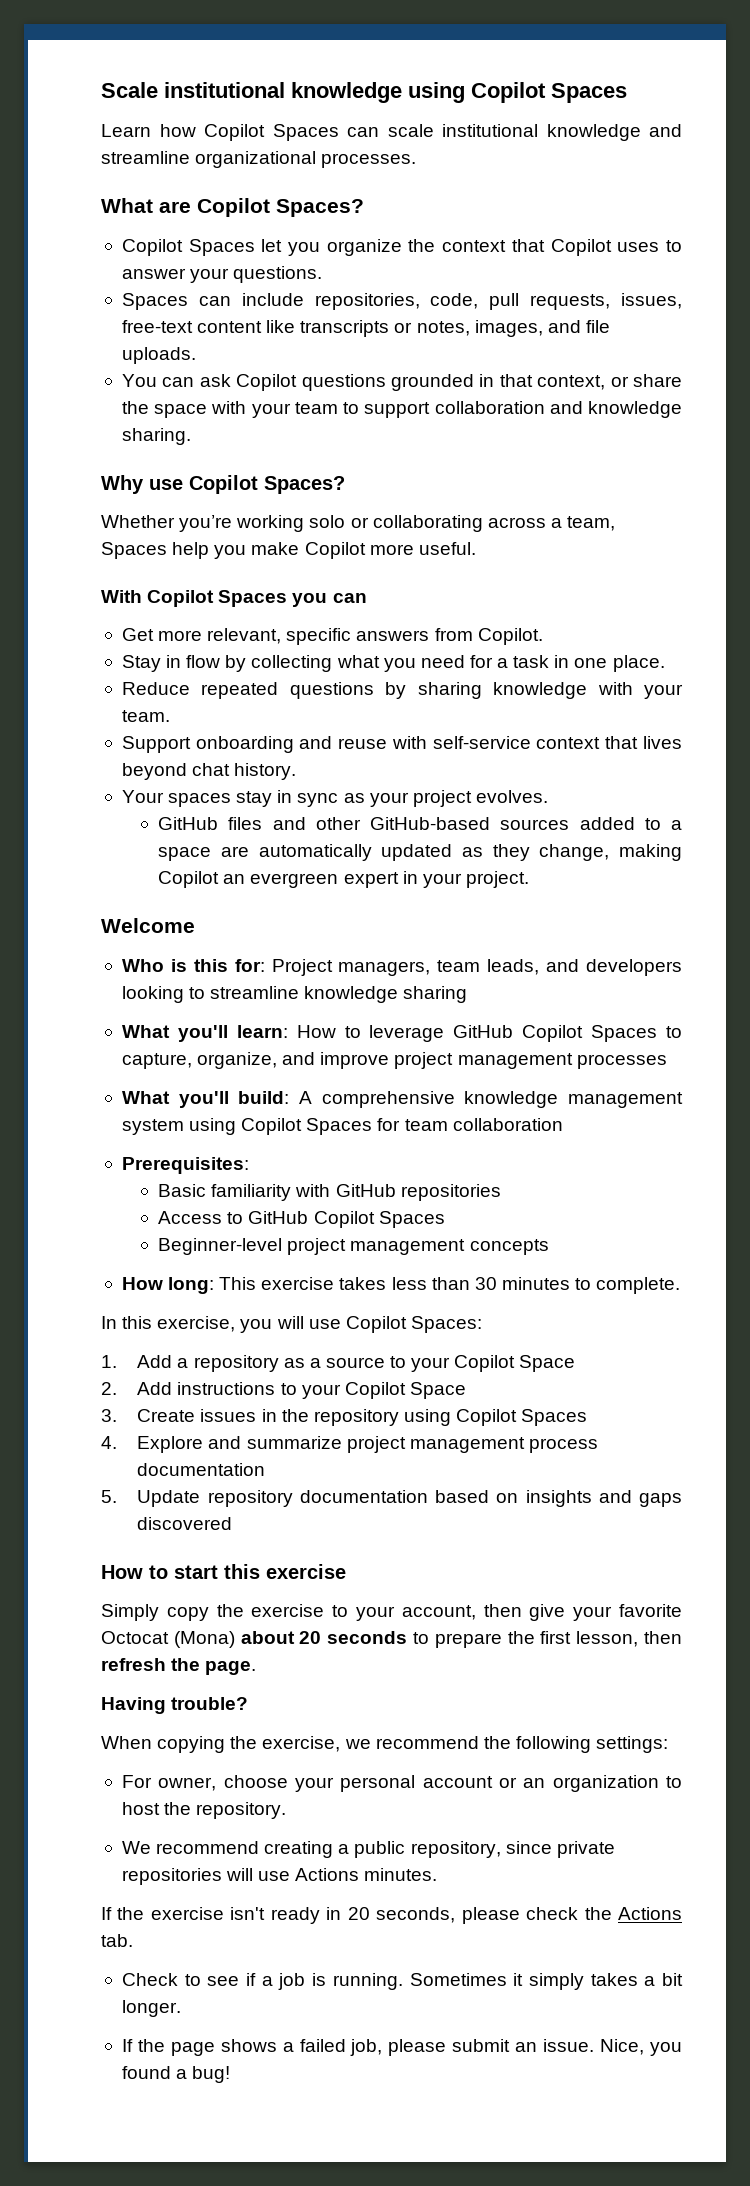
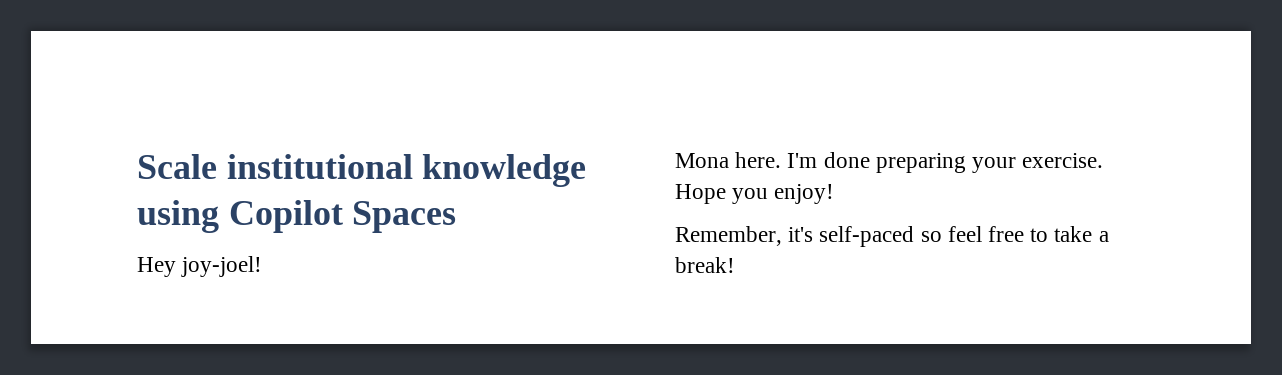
[101,124,682,141] [101,151,417,168] [101,198,364,217] [121,239,683,256] [121,266,323,283] [121,293,682,310] [121,320,610,337] [121,347,196,364] [121,374,683,391] [121,401,683,418] [121,428,191,445] [101,475,345,494] [101,515,616,532] [101,542,476,559] [101,590,367,607] [121,628,543,645] [121,655,665,672] [121,682,684,699] [121,710,170,722] [121,736,682,753] [121,763,297,780] [121,790,548,807] [158,817,682,830] [158,844,682,861] [158,871,529,888] [101,918,195,933] [121,959,683,976] [121,986,468,1003] [121,1025,683,1042] [121,1052,667,1069] [121,1091,683,1108] [121,1118,563,1135] [121,1157,249,1174] [158,1184,501,1201] [158,1211,445,1228] [158,1238,549,1255] [121,1277,681,1294] [101,1316,482,1333] [101,1355,576,1372] [101,1382,466,1399] [101,1409,588,1426] [101,1436,598,1453] [137,1463,266,1476] [101,1490,682,1507] [137,1517,233,1530] [101,1564,346,1579] [101,1604,683,1621] [101,1631,682,1648] [101,1658,257,1675] [101,1697,249,1714] [101,1736,669,1753] [121,1775,682,1792] [121,1802,287,1819] [121,1841,615,1858] [121,1868,438,1885] [101,1907,682,1924] [101,1934,133,1947] [121,1973,683,1990] [121,2000,181,2017] [121,2039,682,2056] [121,2066,231,2083] Learn how Copilot Spaces can scale institutional knowledge and streamline organizational processes. // What are Copilot Spaces? // Copilot Spaces let you organize the context that Copilot uses to answer your questions. // Spaces can include repositories, code, pull requests, issues, free-text content like transcripts or notes, images, and file uploads. // You can ask Copilot questions grounded in that context, or share the space with your team to support collaboration and knowledge sharing. // Why use Copilot Spaces? // Whether you’re working solo or collaborating across a team, Spaces help you make Copilot more useful. // With Copilot Spaces you can // Get more relevant, specific answers from Copilot. // Stay in flow by collecting what you need for a task in one place. // Reduce repeated questions by sharing knowledge with your team. // Support onboarding and reuse with self-service context that lives beyond chat history. // Your spaces stay in sync as your project evolves. // GitHub files and other GitHub-based sources added to a space are automatically updated as they change, making Copilot an evergreen expert in your project. // Welcome // Who is this for: Project managers, team leads, and developers looking to streamline knowledge sharing // What you'll learn: How to leverage GitHub Copilot Spaces to capture, organize, and improve project management processes // What you'll build: A comprehensive knowledge management system using Copilot Spaces for team collaboration // Prerequisites: // Basic familiarity with GitHub repositories // Access to GitHub Copilot Spaces // Beginner-level project management concepts // How long: This exercise takes less than 30 minutes to complete. // In this exercise, you will use Copilot Spaces: // 1. Add a repository as a source to your Copilot Space // 2. Add instructions to your Copilot Space // 3. Create issues in the repository using Copilot Spaces // 4. Explore and summarize project management process documentation // 5. Update repository documentation based on insights and gaps discovered // How to start this exercise // Simply copy the exercise to your account, then give your favorite Octocat (Mona) about 20 seconds to prepare the first lesson, then refresh the page. // Having trouble? // When copying the exercise, we recommend the following settings: // For owner, choose your personal account or an organization to host the repository. // We recommend creating a public repository, since private repositories will use Actions minutes. // If the exercise isn't ready in 20 seconds, please check the Actions tab. // Check to see if a job is running. Sometimes it simply takes a bit longer. // If the page shows a failed job, please submit an issue. Nice, you found a bug! -> [137,256,263,277] [675,152,1104,173] [675,184,835,204] [675,226,1109,247] [675,257,735,273] Hey joy-joel! // Mona here. I'm done preparing your exercise. Hope you enjoy! // Remember, it's self-paced so feel free to take a break!

